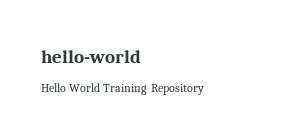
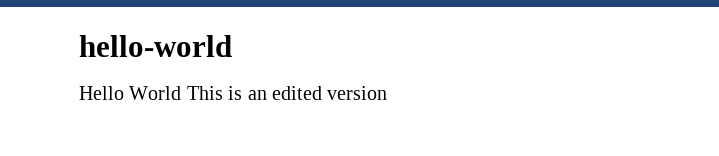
[103,84,204,95] Training Repository -> [186,86,388,100] This is an edited version

